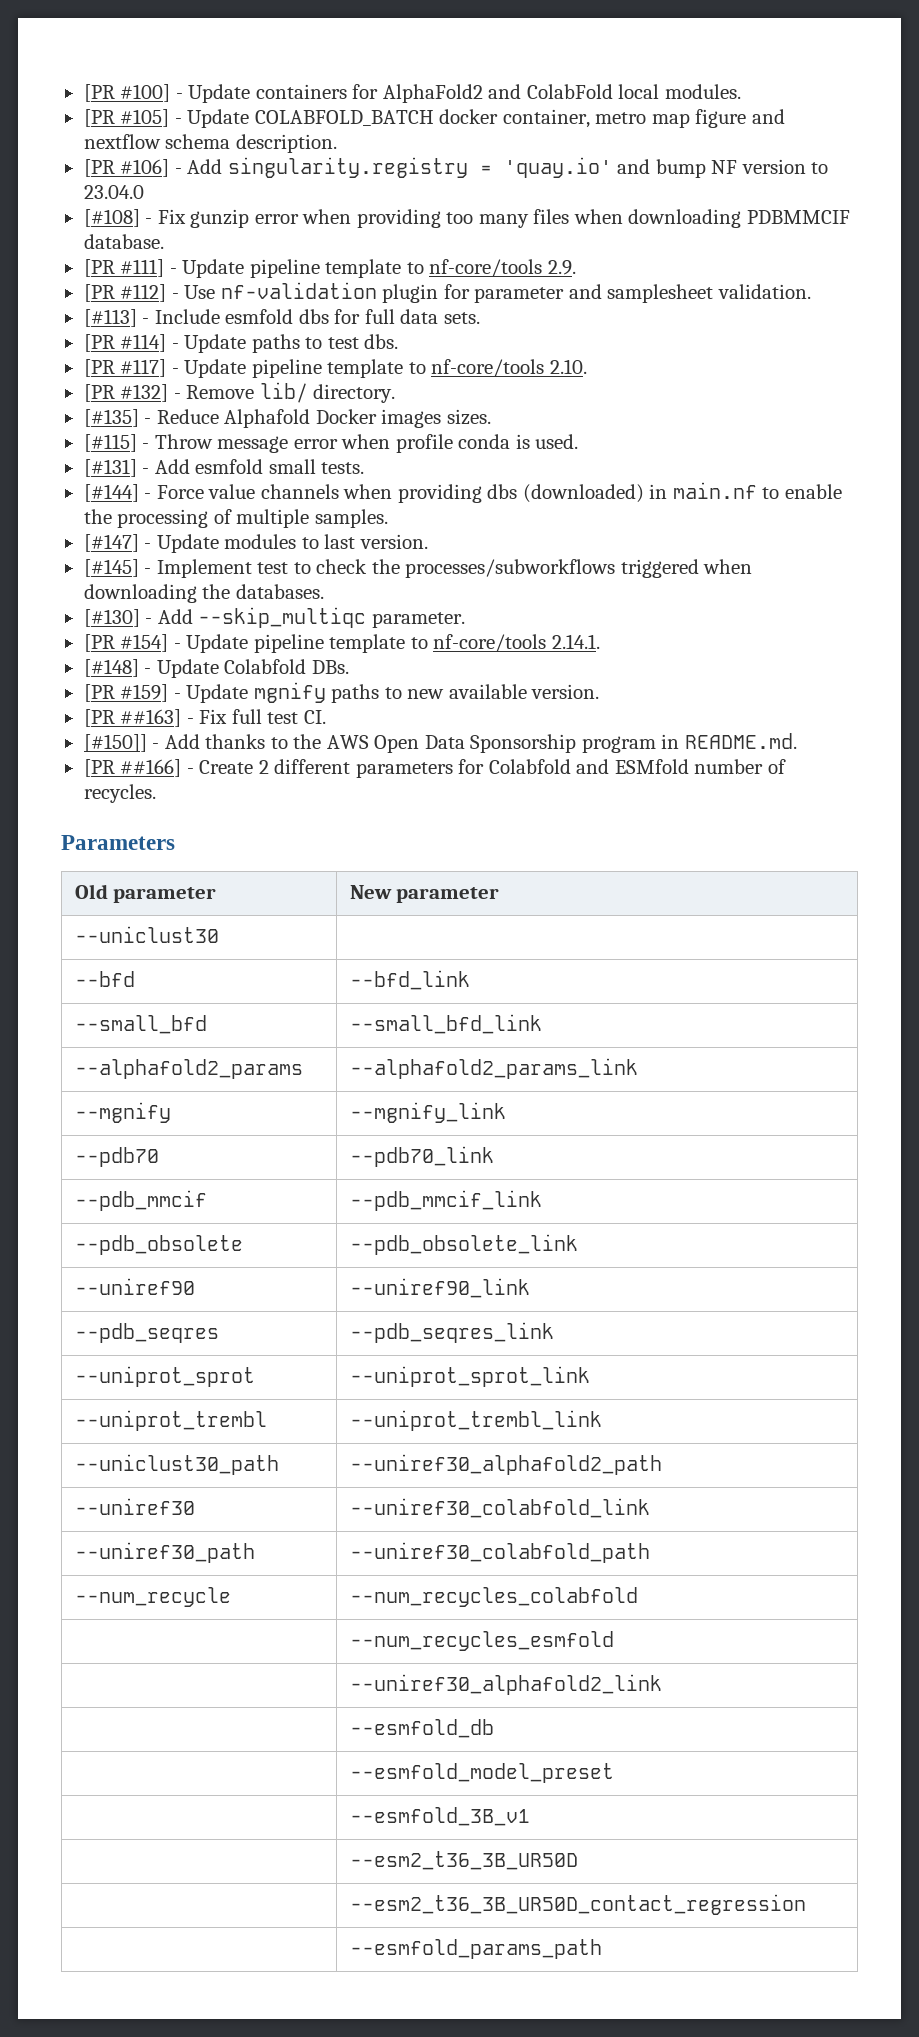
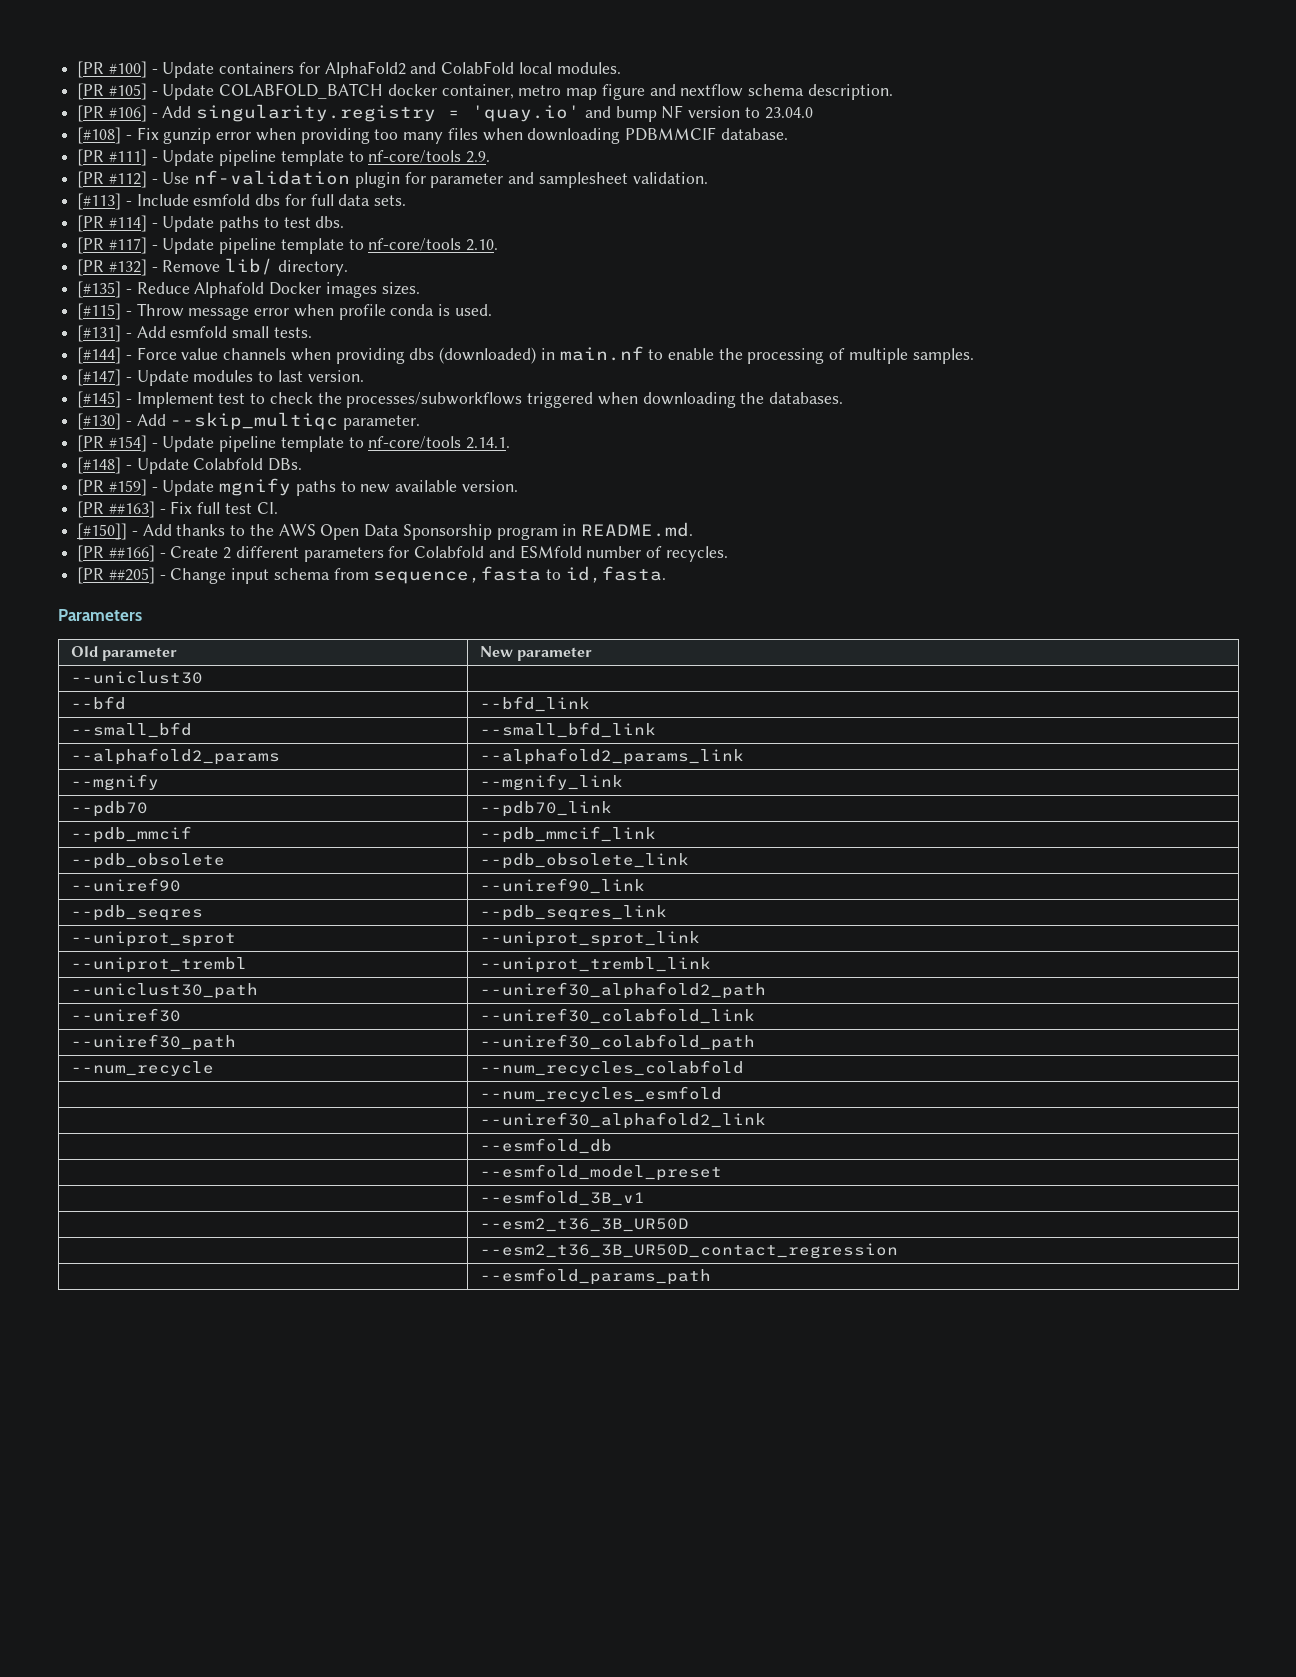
(156, 793) none -> [77,566,666,584] // [PR ##205] - Change input schema from sequence,fasta to id,fasta.

